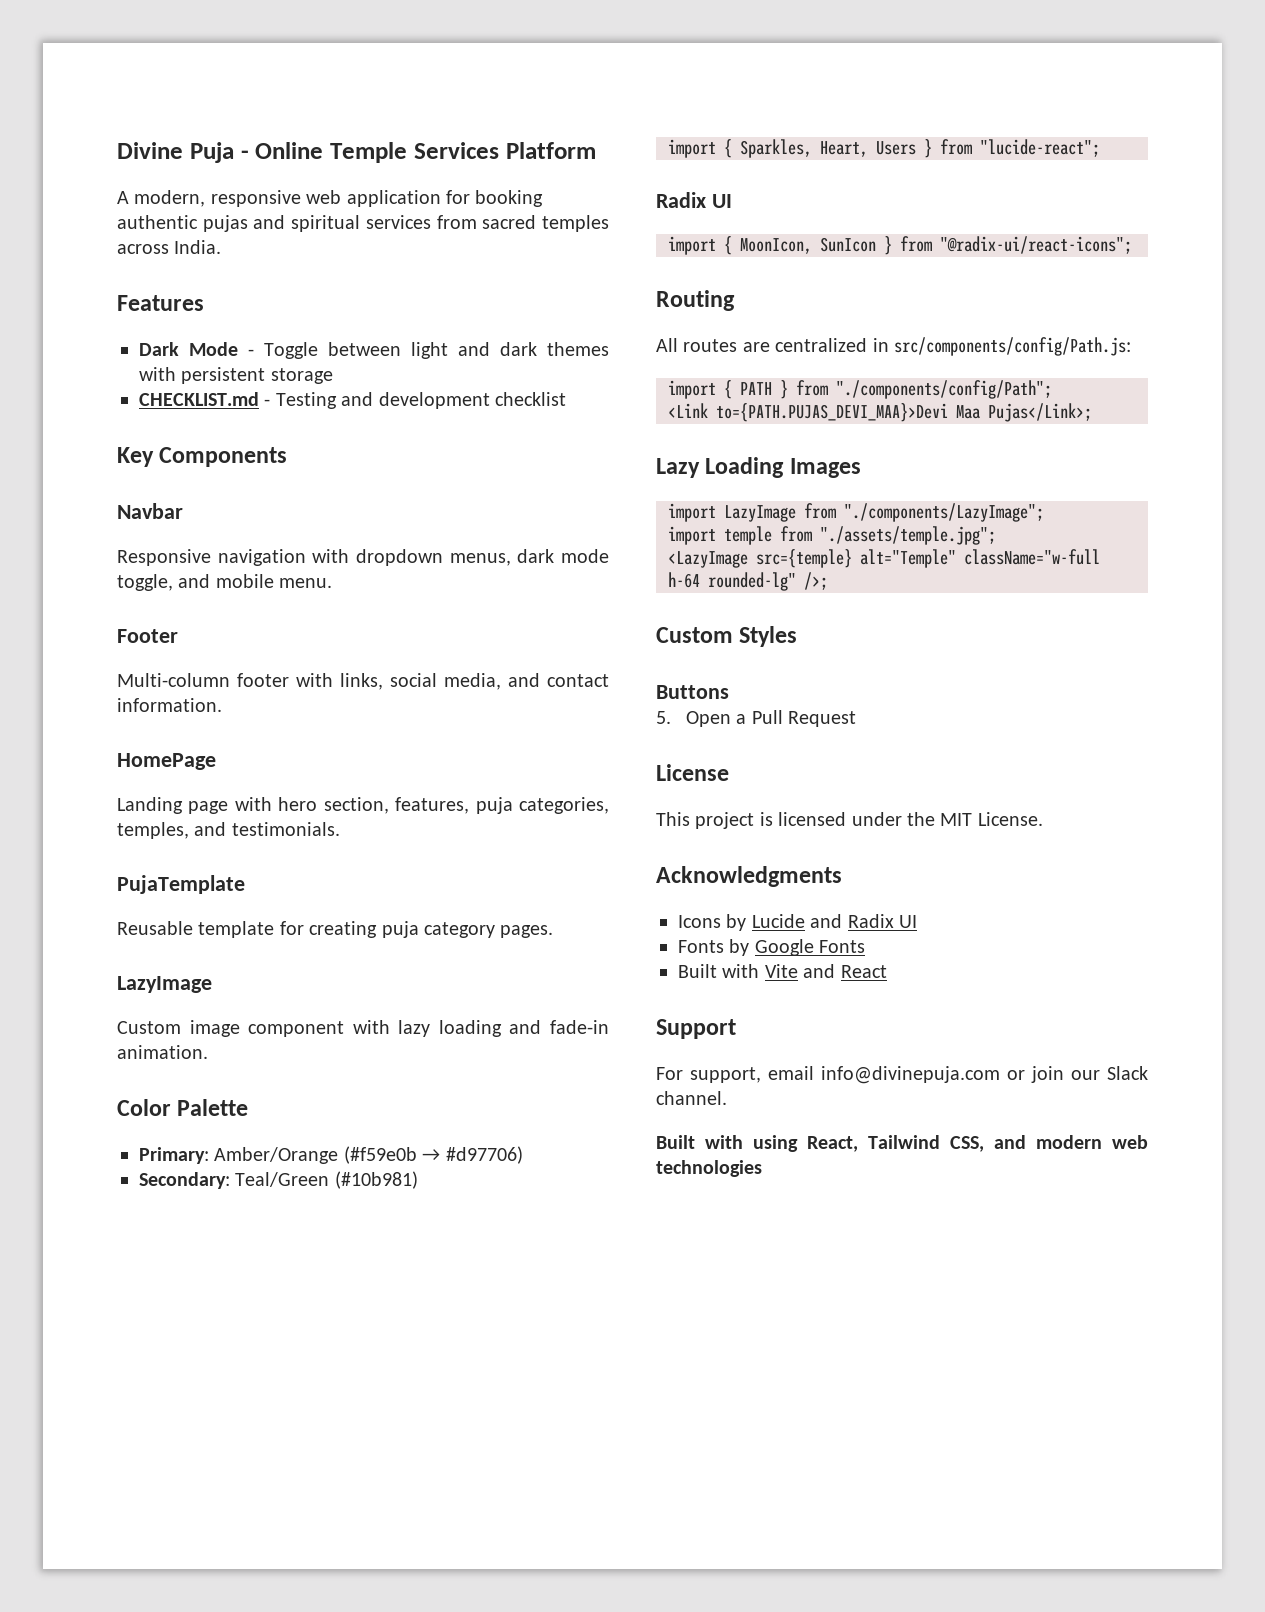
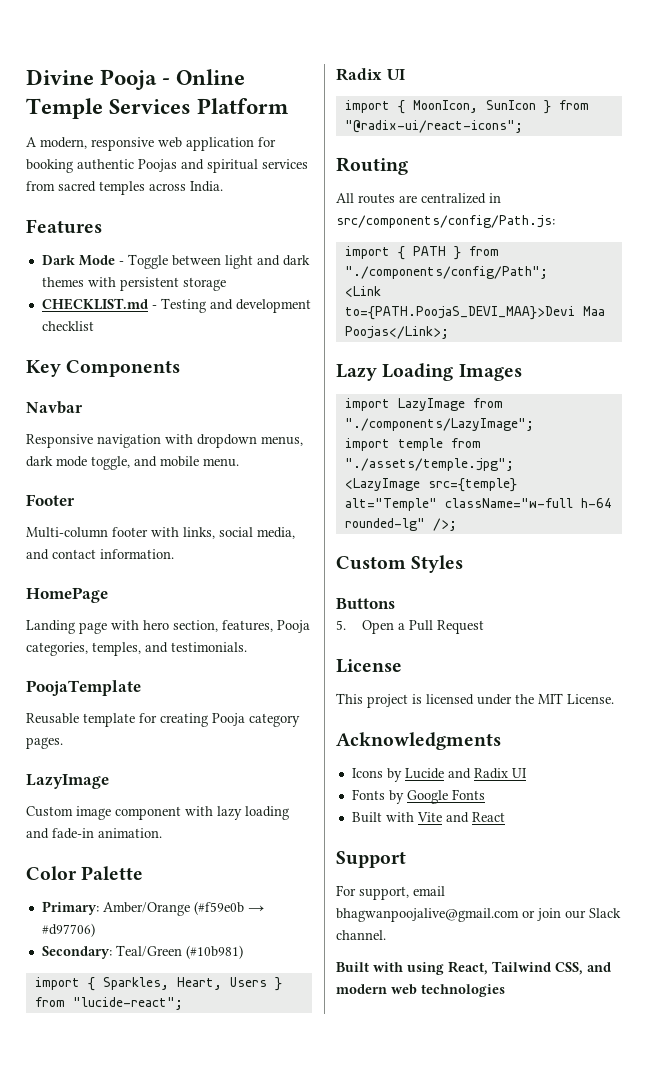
[189,142,234,163] Puja -> [100,69,158,90] Pooja
[202,215,248,232] pujas -> [138,159,177,172] Poojas
[475,797,513,814] puja -> [277,620,310,633] Pooja
[117,875,245,894] PujaTemplate -> [26,680,141,696] PoojaTemplate
[381,921,419,938] puja -> [212,713,245,726] Pooja
[716,403,1092,422] to={PATH.PUJAS_DEVI_MAA}>Devi Maa Pujas</Link>; -> [344,306,605,320] [344,326,449,339] to={PATH.PoojaS_DEVI_MAA}>Devi Maa Poojas</Link>;
[821,1066,1000,1084] info@divinepuja.com -> [336,908,519,922] bhagwanpoojalive@gmail.com

